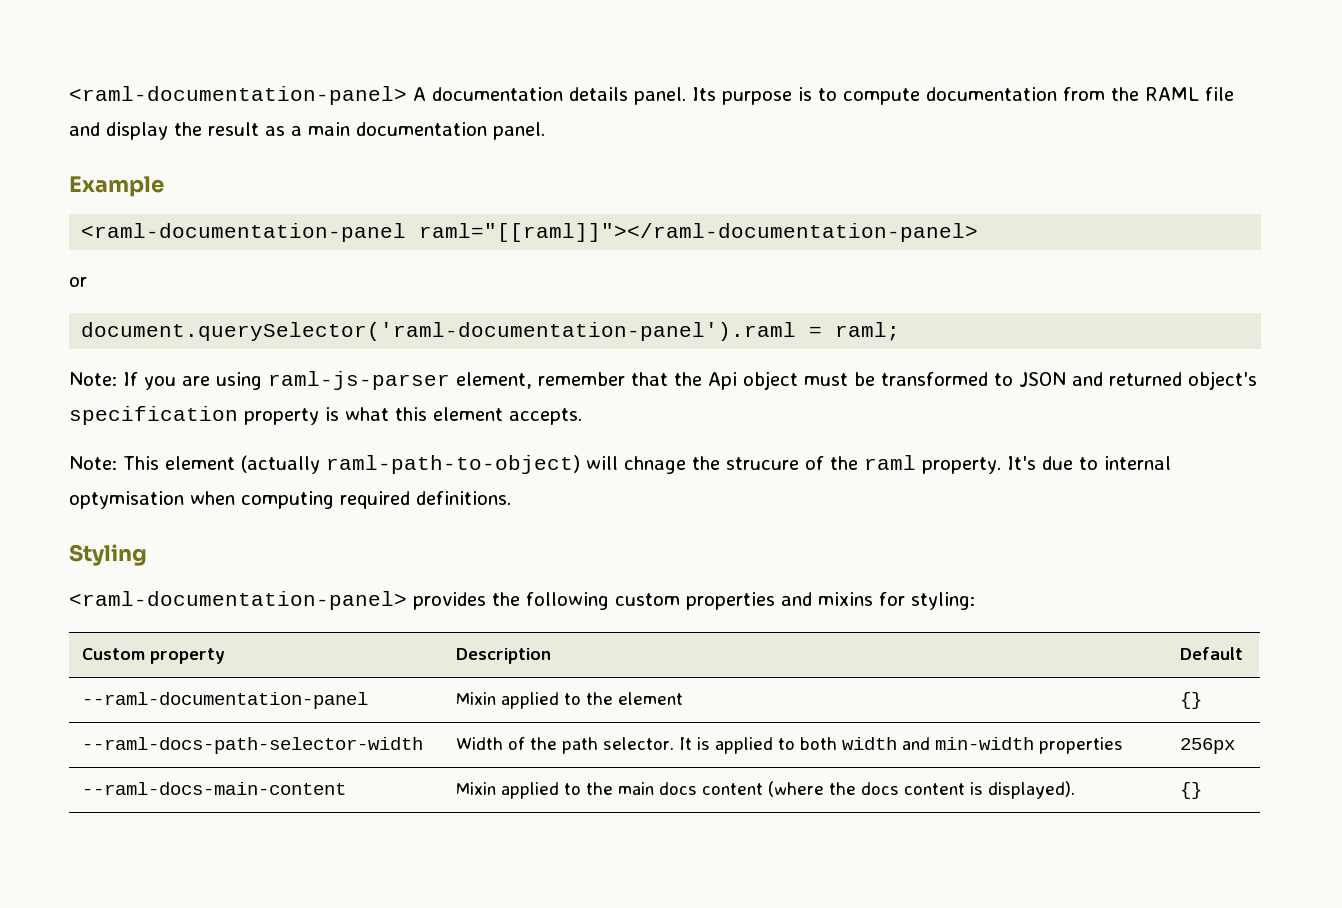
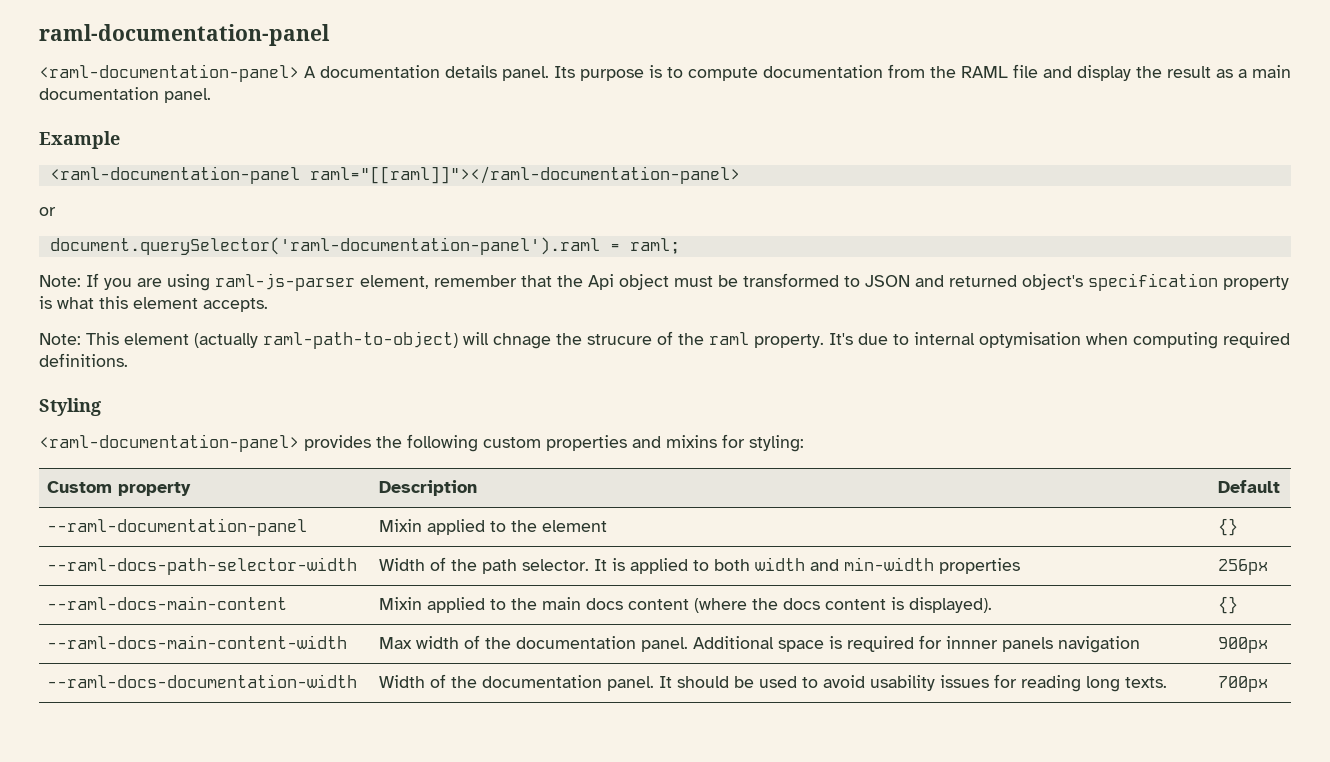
(69, 95) none -> [39,24,330,46] raml-documentation-panel //
(1203, 790) none -> [46,635,347,649] [378,635,1140,653] [1217,637,1268,653] [46,674,357,688] [378,674,1167,692] [1217,676,1268,692] // --raml-docs-main-content-width | Max width of the documentation panel. Additional space is required for innner panels navigation | 900px // --raml-docs-documentation-width | Width of the documentation panel. It should be used to avoid usability issues for reading long texts. | 700px

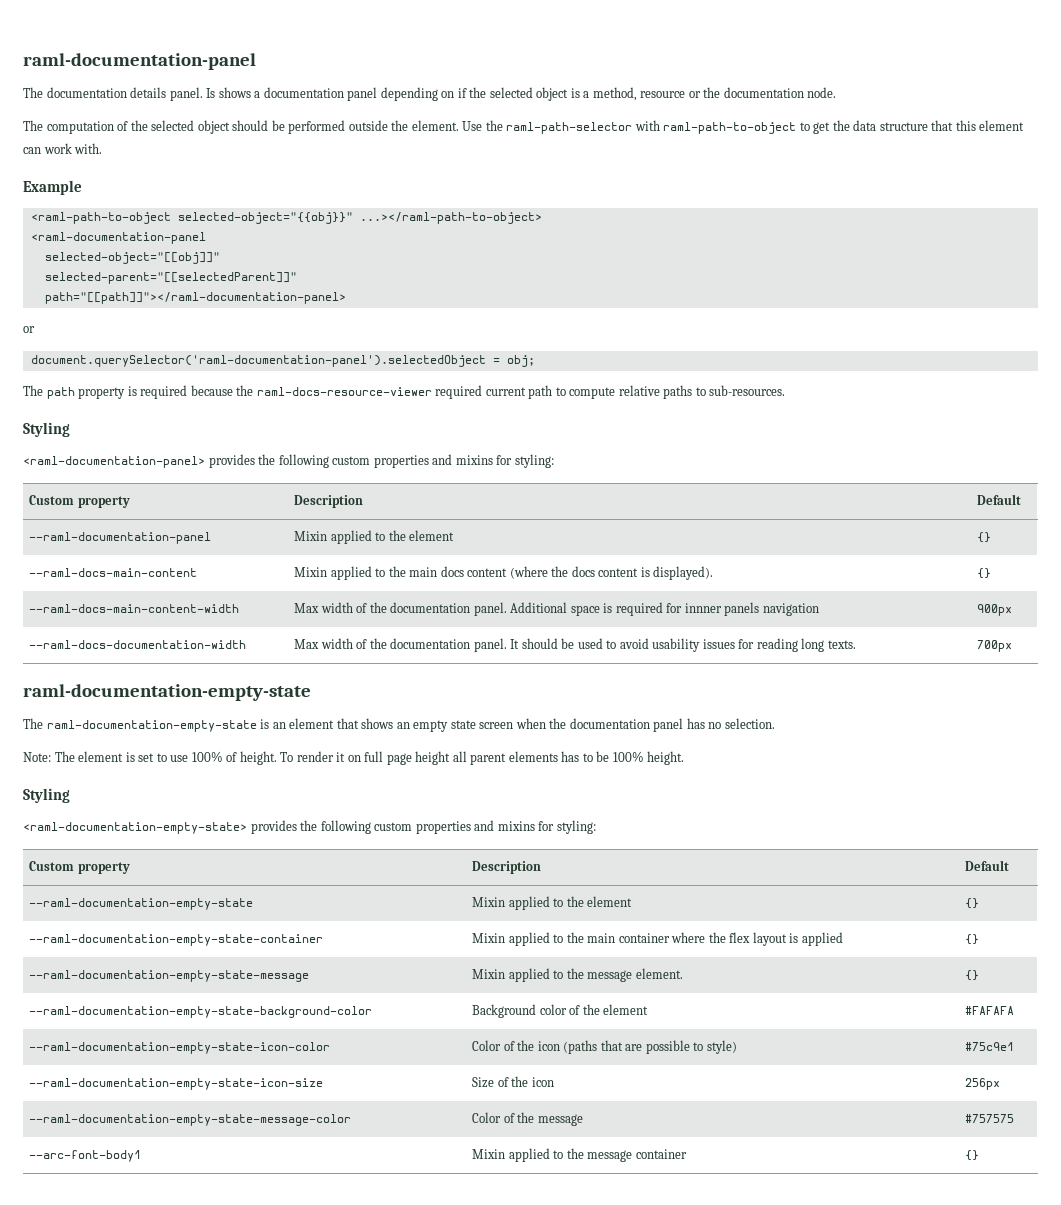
[39,64,316,82] <raml-documentation-panel> A -> [23,87,43,98] The
[554,64,1291,81] [39,87,211,103] [39,131,120,149] [49,166,740,184] [39,207,56,216] [49,237,680,255] [39,273,1289,291] [39,296,268,312] [39,331,1290,349] [39,353,128,367] Its purpose is to compute documentation from the RAML file and display the result as a main documentation panel. // Example // <raml-documentation-panel raml="[[raml]]"></raml-documentation-panel> // or // document.querySelector('raml-documentation-panel').raml = raml; // Note: If you are using raml-js-parser element, remember that the Api object must be transformed to JSON and returned object's specification property is what this element accepts. // Note: This element (actually raml-path-to-object) will chnage the strucure of the raml property. It's due to internal optymisation when computing required definitions. -> [206,87,837,101] [23,120,1025,134] [23,143,103,154] [23,180,82,195] [30,212,542,224] [30,232,206,244] [44,252,220,264] [44,272,297,284] [44,292,346,304] [23,326,35,333] [30,355,535,367] [23,385,786,399] Is shows a documentation panel depending on if the selected object is a method, resource or the documentation node. // The computation of the selected object should be performed outside the element. Use the raml-path-selector with raml-path-to-object to get the data structure that this element can work with. // Example // <raml-path-to-object selected-object="{{obj}}" ...></raml-path-to-object> // <raml-documentation-panel // selected-object="[[obj]]" // selected-parent="[[selectedParent]]" // path="[[path]]"></raml-documentation-panel> // or // document.querySelector('raml-documentation-panel').selectedObject = obj; // The path property is required because the raml-docs-resource-viewer required current path to compute relative paths to sub-resources.
[46,557,357,575] [378,557,1020,574] [1217,559,1268,575] // --raml-docs-path-selector-width | Width of the path selector. It is applied to both width and min-width properties | 256px -> (992, 537) none
[378,675,425,688] Width -> [294,638,353,649] Max width
(1268, 684) none -> [23,684,311,701] [23,718,775,732] [23,751,685,765] [23,788,70,803] [23,820,596,834] [29,861,130,874] [472,861,542,874] [965,860,1010,871] [29,898,254,910] [472,896,633,910] [965,898,980,909] [29,934,324,946] [472,932,843,946] [965,934,980,945] [29,970,310,982] [472,968,683,982] [965,970,980,981] [29,1006,373,1018] [472,1004,649,1018] [965,1006,1015,1015] [29,1042,331,1054] [472,1040,737,1054] [965,1042,1015,1051] [29,1078,324,1090] [472,1076,554,1088] [965,1078,1001,1090] [29,1114,352,1126] [472,1112,583,1126] [965,1114,1015,1123] [29,1150,142,1162] [472,1148,687,1162] [965,1150,980,1161] // raml-documentation-empty-state // The raml-documentation-empty-state is an element that shows an empty state screen when the documentation panel has no selection. // Note: The element is set to use 100% of height. To render it on full page height all parent elements has to be 100% height. // Styling // <raml-documentation-empty-state> provides the following custom properties and mixins for styling: // Custom property | Description | Default // --raml-documentation-empty-state | Mixin applied to the element | {} // --raml-documentation-empty-state-container | Mixin applied to the main container where the flex layout is applied | {} // --raml-documentation-empty-state-message | Mixin applied to the message element. | {} // --raml-documentation-empty-state-background-color | Background color of the element | #FAFAFA // --raml-documentation-empty-state-icon-color | Color of the icon (paths that are possible to style) | #75c9e1 // --raml-documentation-empty-state-icon-size | Size of the icon | 256px // --raml-documentation-empty-state-message-color | Color of the message | #757575 // --arc-font-body1 | Mixin applied to the message container | {}

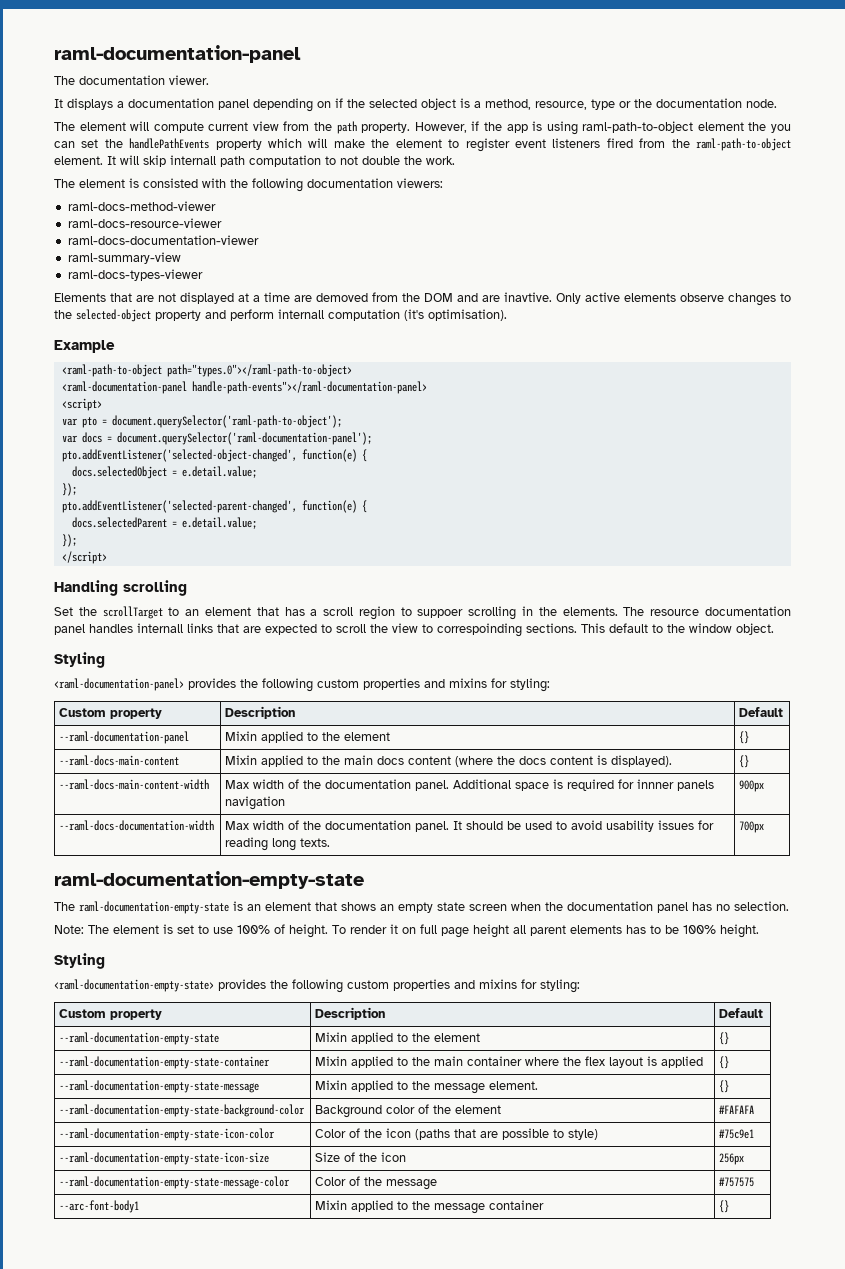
[130,87,251,101] details panel. Is shows -> [169,75,209,85] [54,98,113,110] viewer. // It displays
[640,91,686,98] resource -> [535,99,615,110] resource, type
[46,120,1025,134] [23,143,103,154] computation of the selected object should be performed outside the element. Use the raml-path-selector with raml-path-to-object to get the data structure that this element can work with. -> [79,121,791,135] [54,138,791,152] [54,155,455,167] [54,178,443,192] [67,201,216,211] [67,218,222,228] [67,235,259,245] [67,252,181,264] [67,269,203,281] [54,292,791,306] [54,309,507,322] element will compute current view from the path property. However, if the app is using raml-path-to-object element the you can set the handlePathEvents property which will make the element to register event listeners fired from the raml-path-to-object element. It will skip internall path computation to not double the work. // The element is consisted with the following documentation viewers: // raml-docs-method-viewer // raml-docs-resource-viewer // raml-docs-documentation-viewer // raml-summary-view // raml-docs-types-viewer // Elements that are not displayed at a time are demoved from the DOM and are inavtive. Only active elements observe changes to the selected-object property and perform internall computation (it's optimisation).
[177,212,542,224] selected-object="{{obj}}" ...></raml-path-to-object> -> [166,364,352,377] path="types.0"></raml-path-to-object>
[44,252,220,264] [44,272,297,284] [44,292,346,304] [23,326,35,333] [30,355,535,367] [23,385,786,399] // selected-object="[[obj]]" // selected-parent="[[selectedParent]]" // path="[[path]]"></raml-documentation-panel> // or // document.querySelector('raml-documentation-panel').selectedObject = obj; // The path property is required because the raml-docs-resource-viewer required current path to compute relative paths to sub-resources. -> [191,381,427,394] [61,398,102,411] [61,415,342,428] [61,432,372,445] [61,449,367,462] [71,466,257,479] [61,483,77,496] [61,500,367,513] [71,517,257,529] [61,534,77,547] [61,551,107,564] [54,580,187,596] [54,606,791,620] [54,623,774,637] handle-path-events"></raml-documentation-panel> // <script> // var pto = document.querySelector('raml-path-to-object'); // var docs = document.querySelector('raml-documentation-panel'); // pto.addEventListener('selected-object-changed', function(e) { // docs.selectedObject = e.detail.value; // }); // pto.addEventListener('selected-parent-changed', function(e) { // docs.selectedParent = e.detail.value; // }); // </script> // Handling scrolling // Set the scrollTarget to an element that has a scroll region to suppoer scrolling in the elements. The resource documentation panel handles internall links that are expected to scroll the view to correspoinding sections. This default to the window object.

